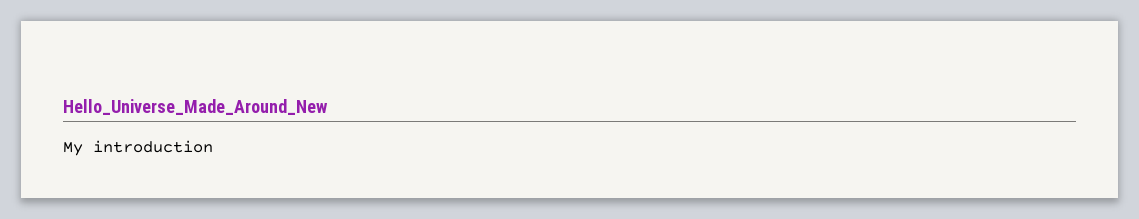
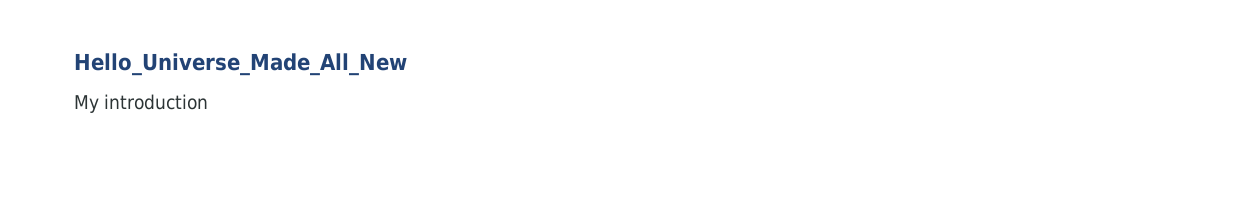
[63,99,328,115] Hello_Universe_Made_Around_New -> [74,53,407,76] Hello_Universe_Made_All_New

